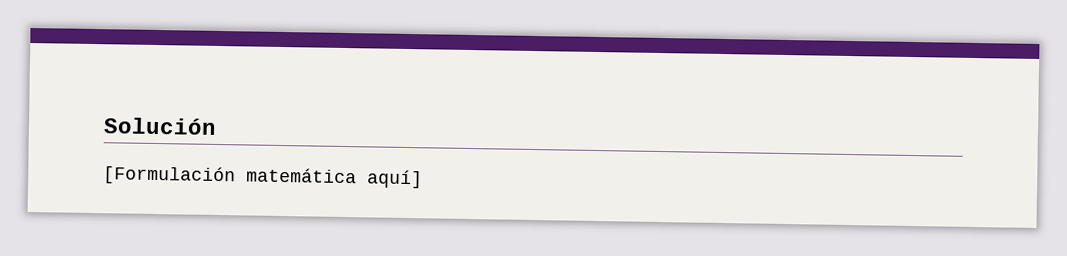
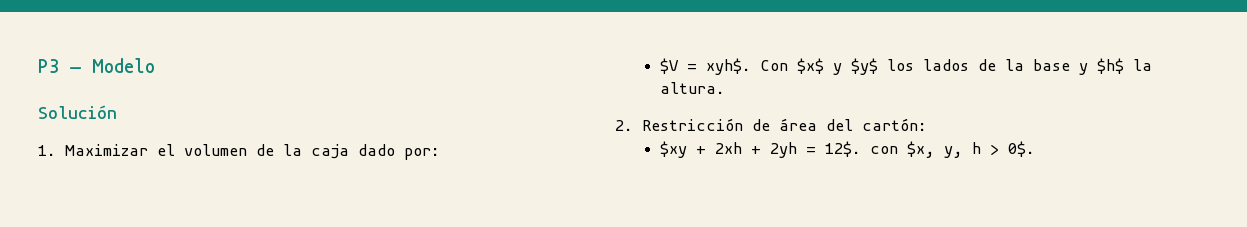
[103,117,217,135] [103,165,423,189] Solución // [Formulación matemática aquí] -> [38,58,155,73] [38,105,117,119] [38,144,440,160] [659,58,1152,75] [659,82,725,94] [615,118,927,131] [659,141,1035,158] P3 — Modelo // Solución // 1. Maximizar el volumen de la caja dado por: // $V = xyh$. Con $x$ y $y$ los lados de la base y $h$ la altura. // 2. Restricción de área del cartón: // $xy + 2xh + 2yh = 12$. con $x, y, h > 0$.

